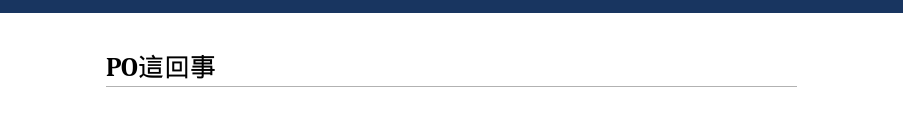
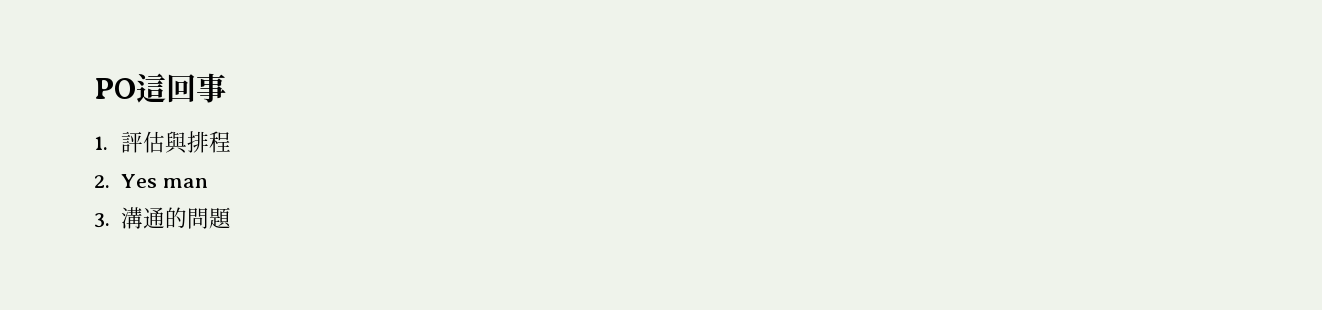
(216, 66) none -> [94,131,232,154] [94,174,208,188] [94,207,232,229] // 1.評估與排程 // 2. Yes man // 3.溝通的問題

